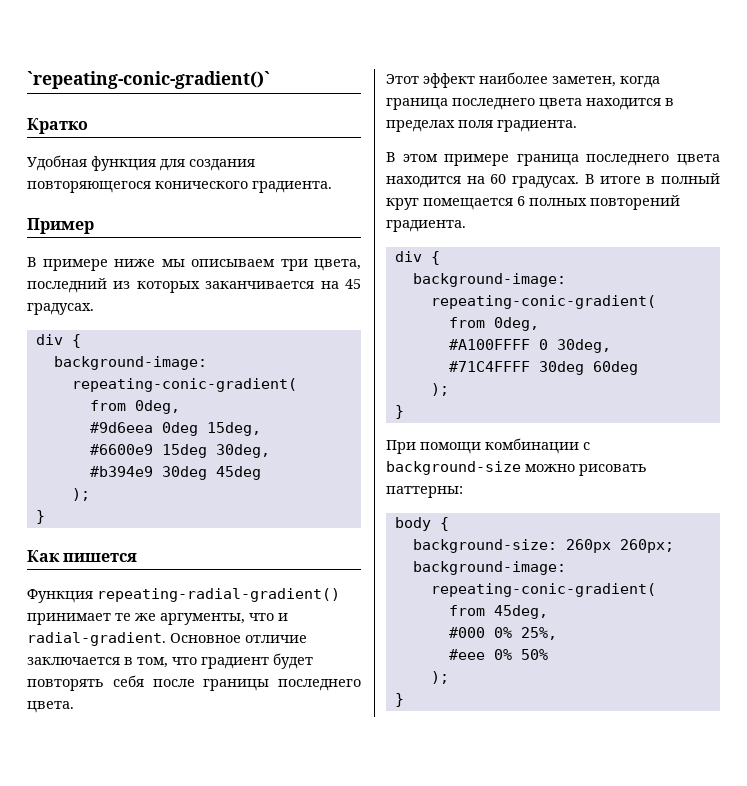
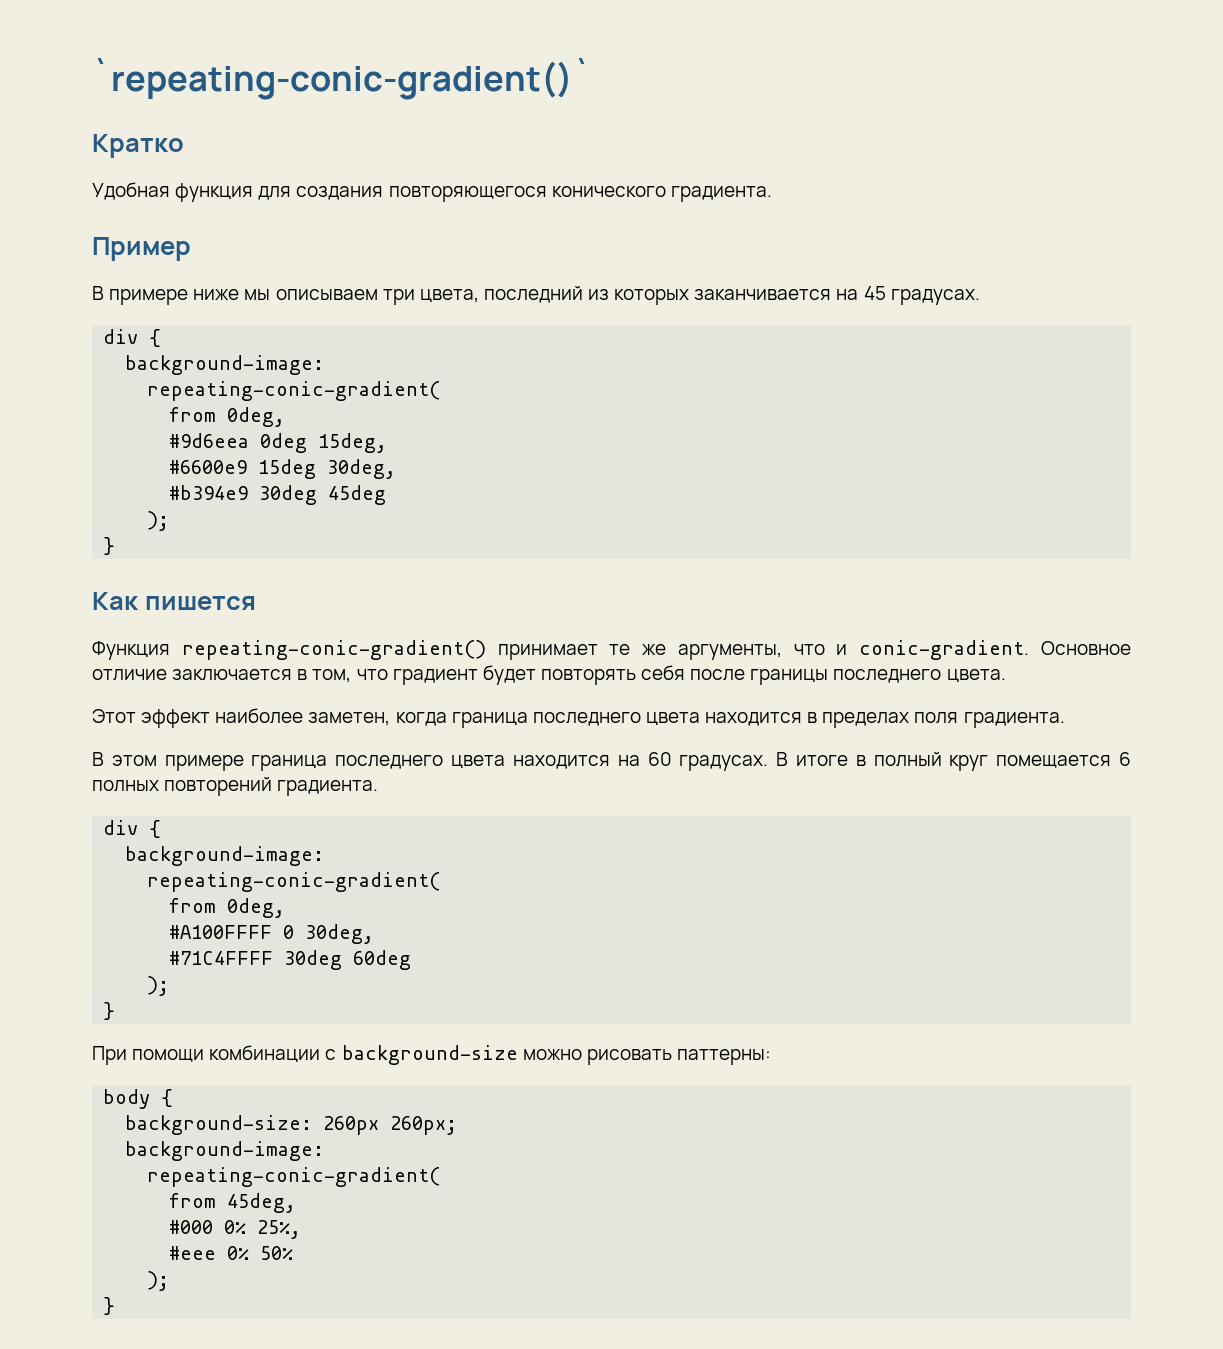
[97,588,340,602] repeating-radial-gradient() -> [181,640,486,660] repeating-conic-gradient()
[27,632,166,646] radial-gradient. -> [859,640,1030,660] conic-gradient.

